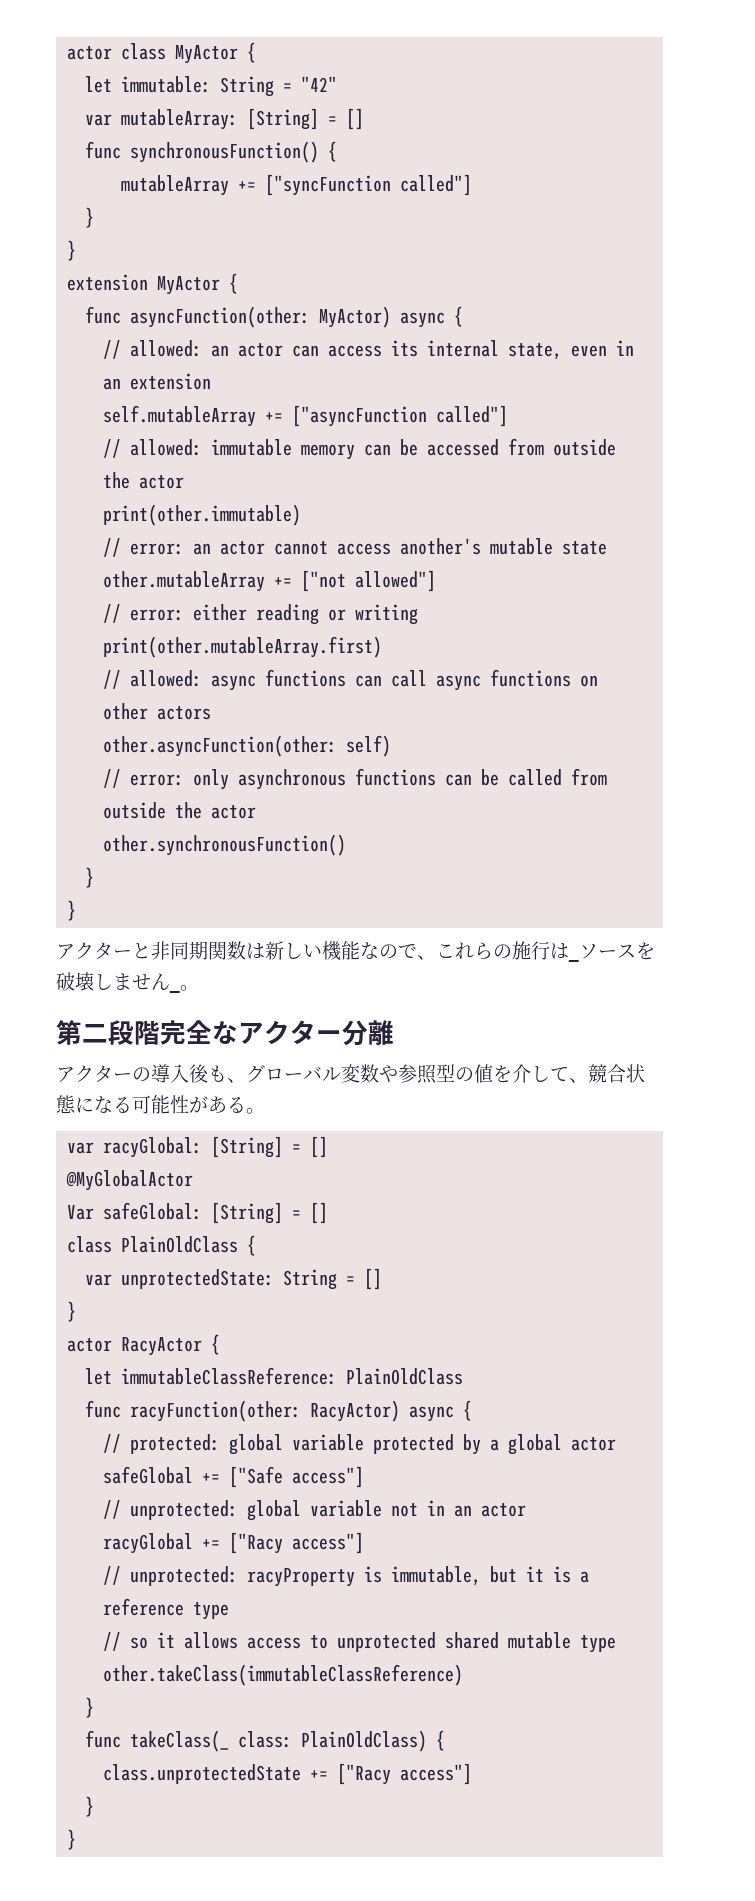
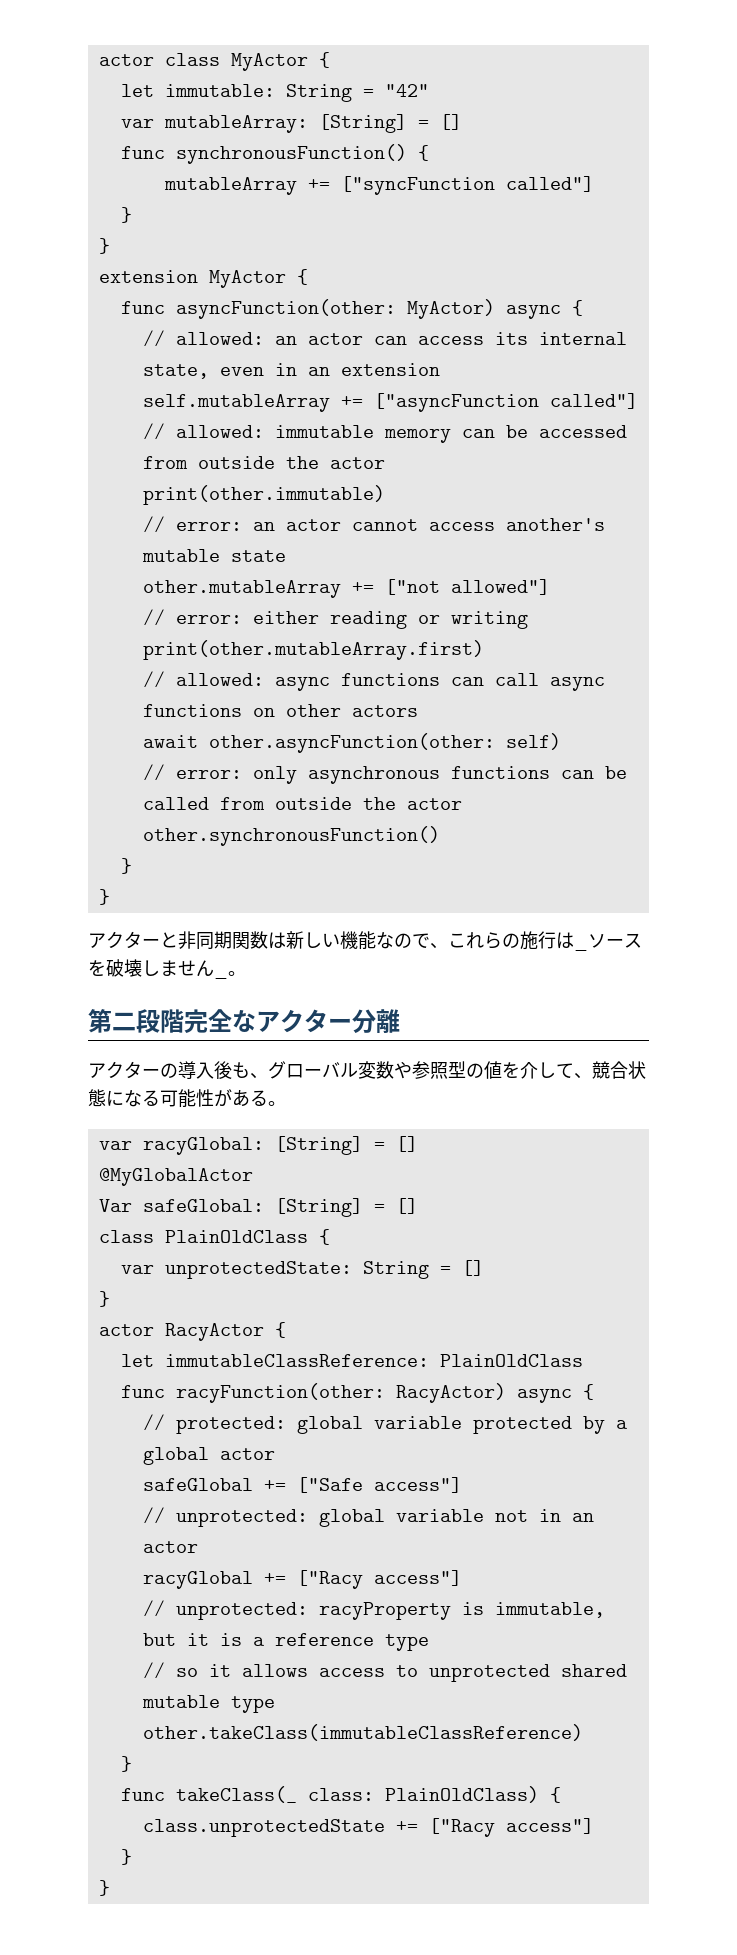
(212, 713) none -> [142,735,198,748] await

